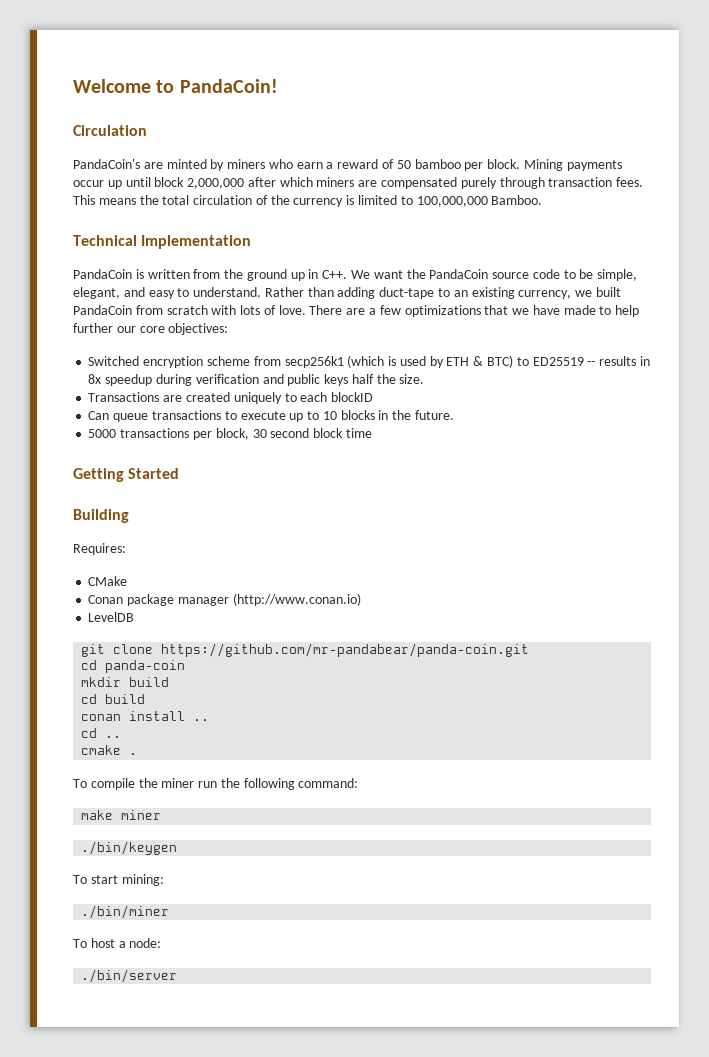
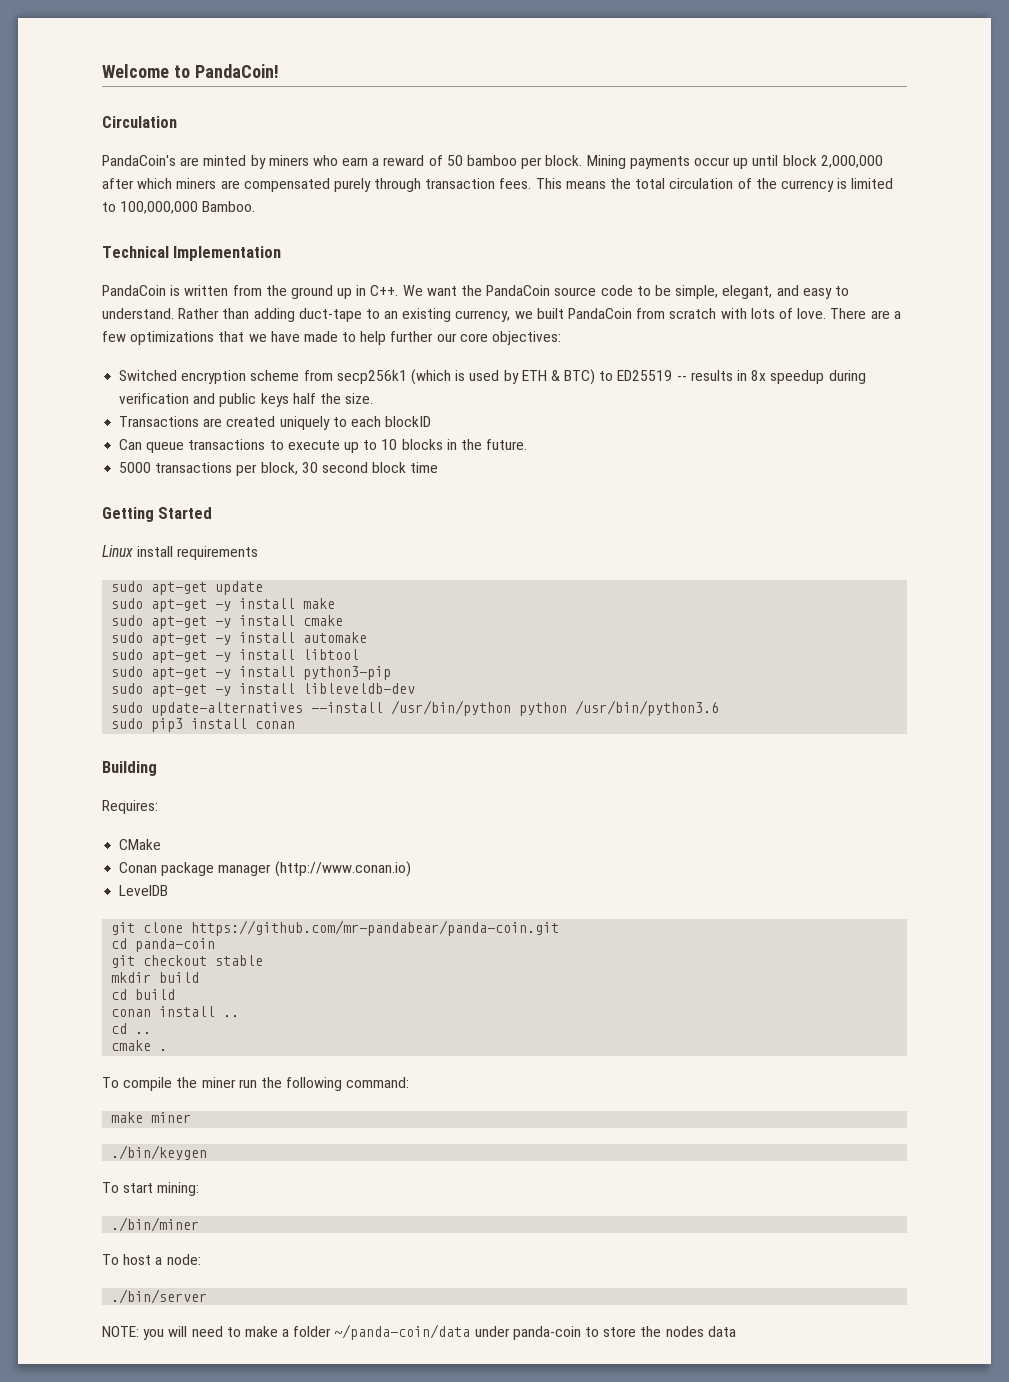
(180, 473) none -> [102,545,259,560] [111,581,264,595] [111,598,336,612] [111,615,344,629] [111,632,368,646] [111,649,360,663] [111,666,392,680] [111,683,416,697] [111,700,720,716] [111,718,296,732] // Linux install requirements // sudo apt-get update // sudo apt-get -y install make // sudo apt-get -y install cmake // sudo apt-get -y install automake // sudo apt-get -y install libtool // sudo apt-get -y install python3-pip // sudo apt-get -y install libleveldb-dev // sudo update-alternatives --install /usr/bin/python python /usr/bin/python3.6 // sudo pip3 install conan
(186, 666) none -> [111,955,264,968] // git checkout stable
(178, 976) none -> [102,1324,736,1340] // NOTE: you will need to make a folder ~/panda-coin/data under panda-coin to store the nodes data

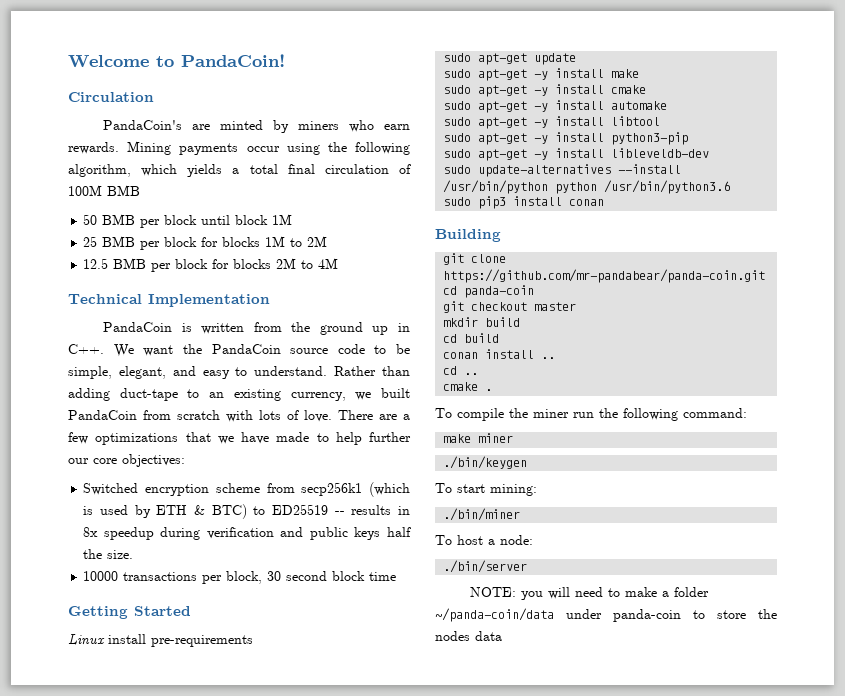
[372,155,883,169] [102,178,894,192] [102,201,256,214] a reward of 50 bamboo per block. Mining payments occur up until block 2,000,000 after which miners are compensated purely through transaction fees. This means the total circulation of the currency is limited to 100,000,000 Bamboo. -> [68,141,410,155] [68,164,411,177] [68,185,140,196] [83,214,293,228] [83,236,328,250] [83,258,339,272] rewards. Mining payments occur using the following algorithm, which yields a total final circulation of 100M BMB // 50 BMB per block until block 1M // 25 BMB per block for blocks 1M to 2M // 12.5 BMB per block for blocks 2M to 4M
[119,416,432,430] [119,439,528,453] [119,462,152,473] Transactions are created uniquely to each blockID // Can queue transactions to execute up to 10 blocks in the future. // 5000 -> [83,571,119,581] 10000
[177,546,259,560] requirements -> [151,635,253,647] pre-requirements
[102,800,158,814] [119,839,162,850] [119,861,411,877] [119,885,169,896] // Requires: // CMake // Conan package manager (http://www.conan.io) // LevelDB -> (501, 235) none
[215,955,264,966] stable -> [534,302,577,311] master

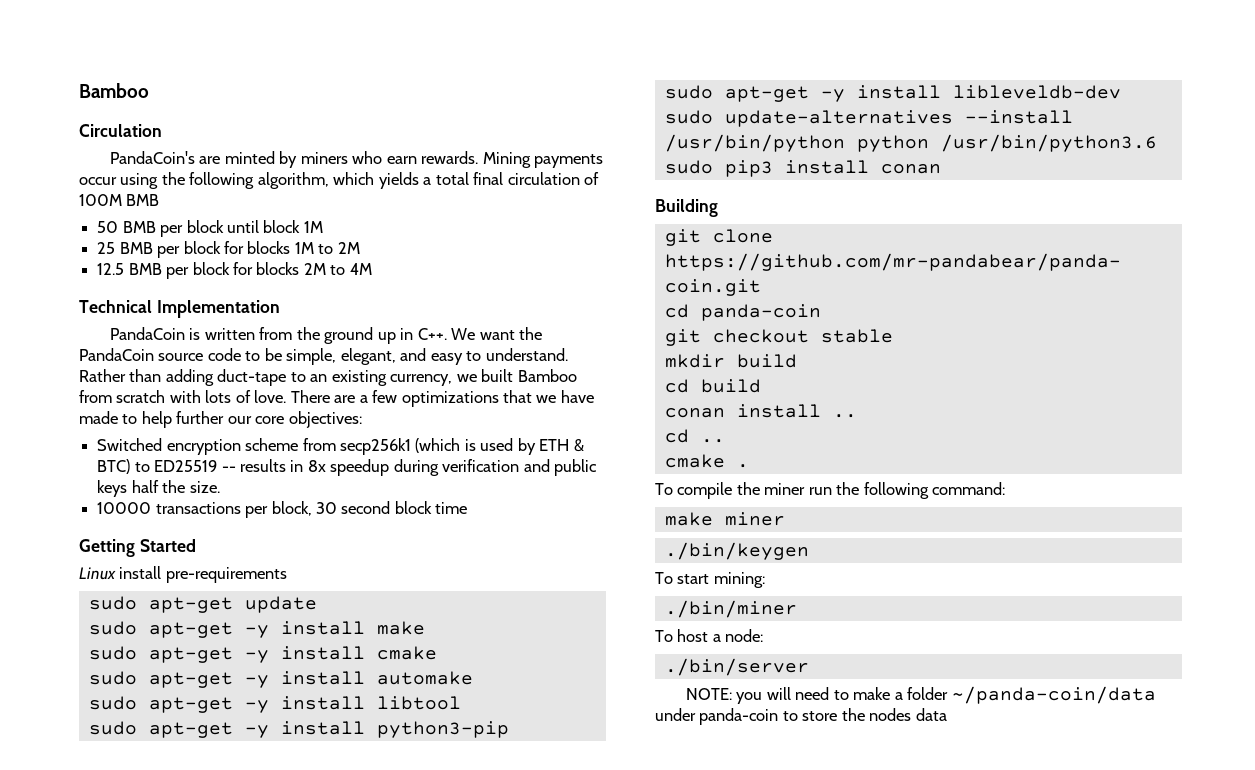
[68,54,285,68] Welcome to PandaCoin! -> [79,83,149,98] Bamboo
[68,410,137,420] PandaCoin -> [517,369,577,382] Bamboo
[534,302,577,311] master -> [820,329,893,343] stable

